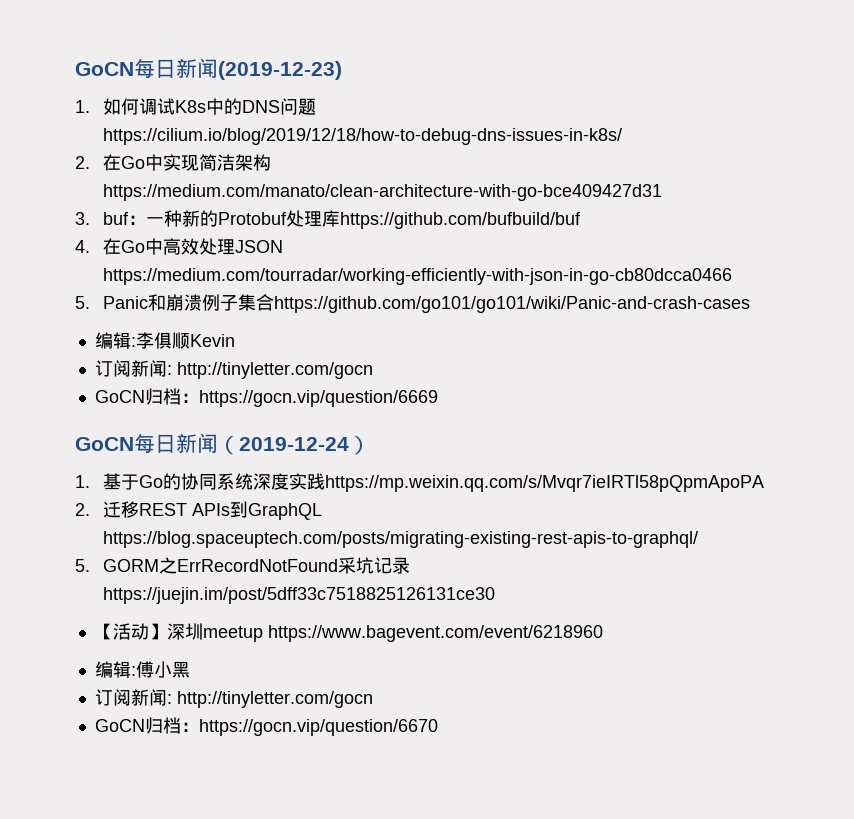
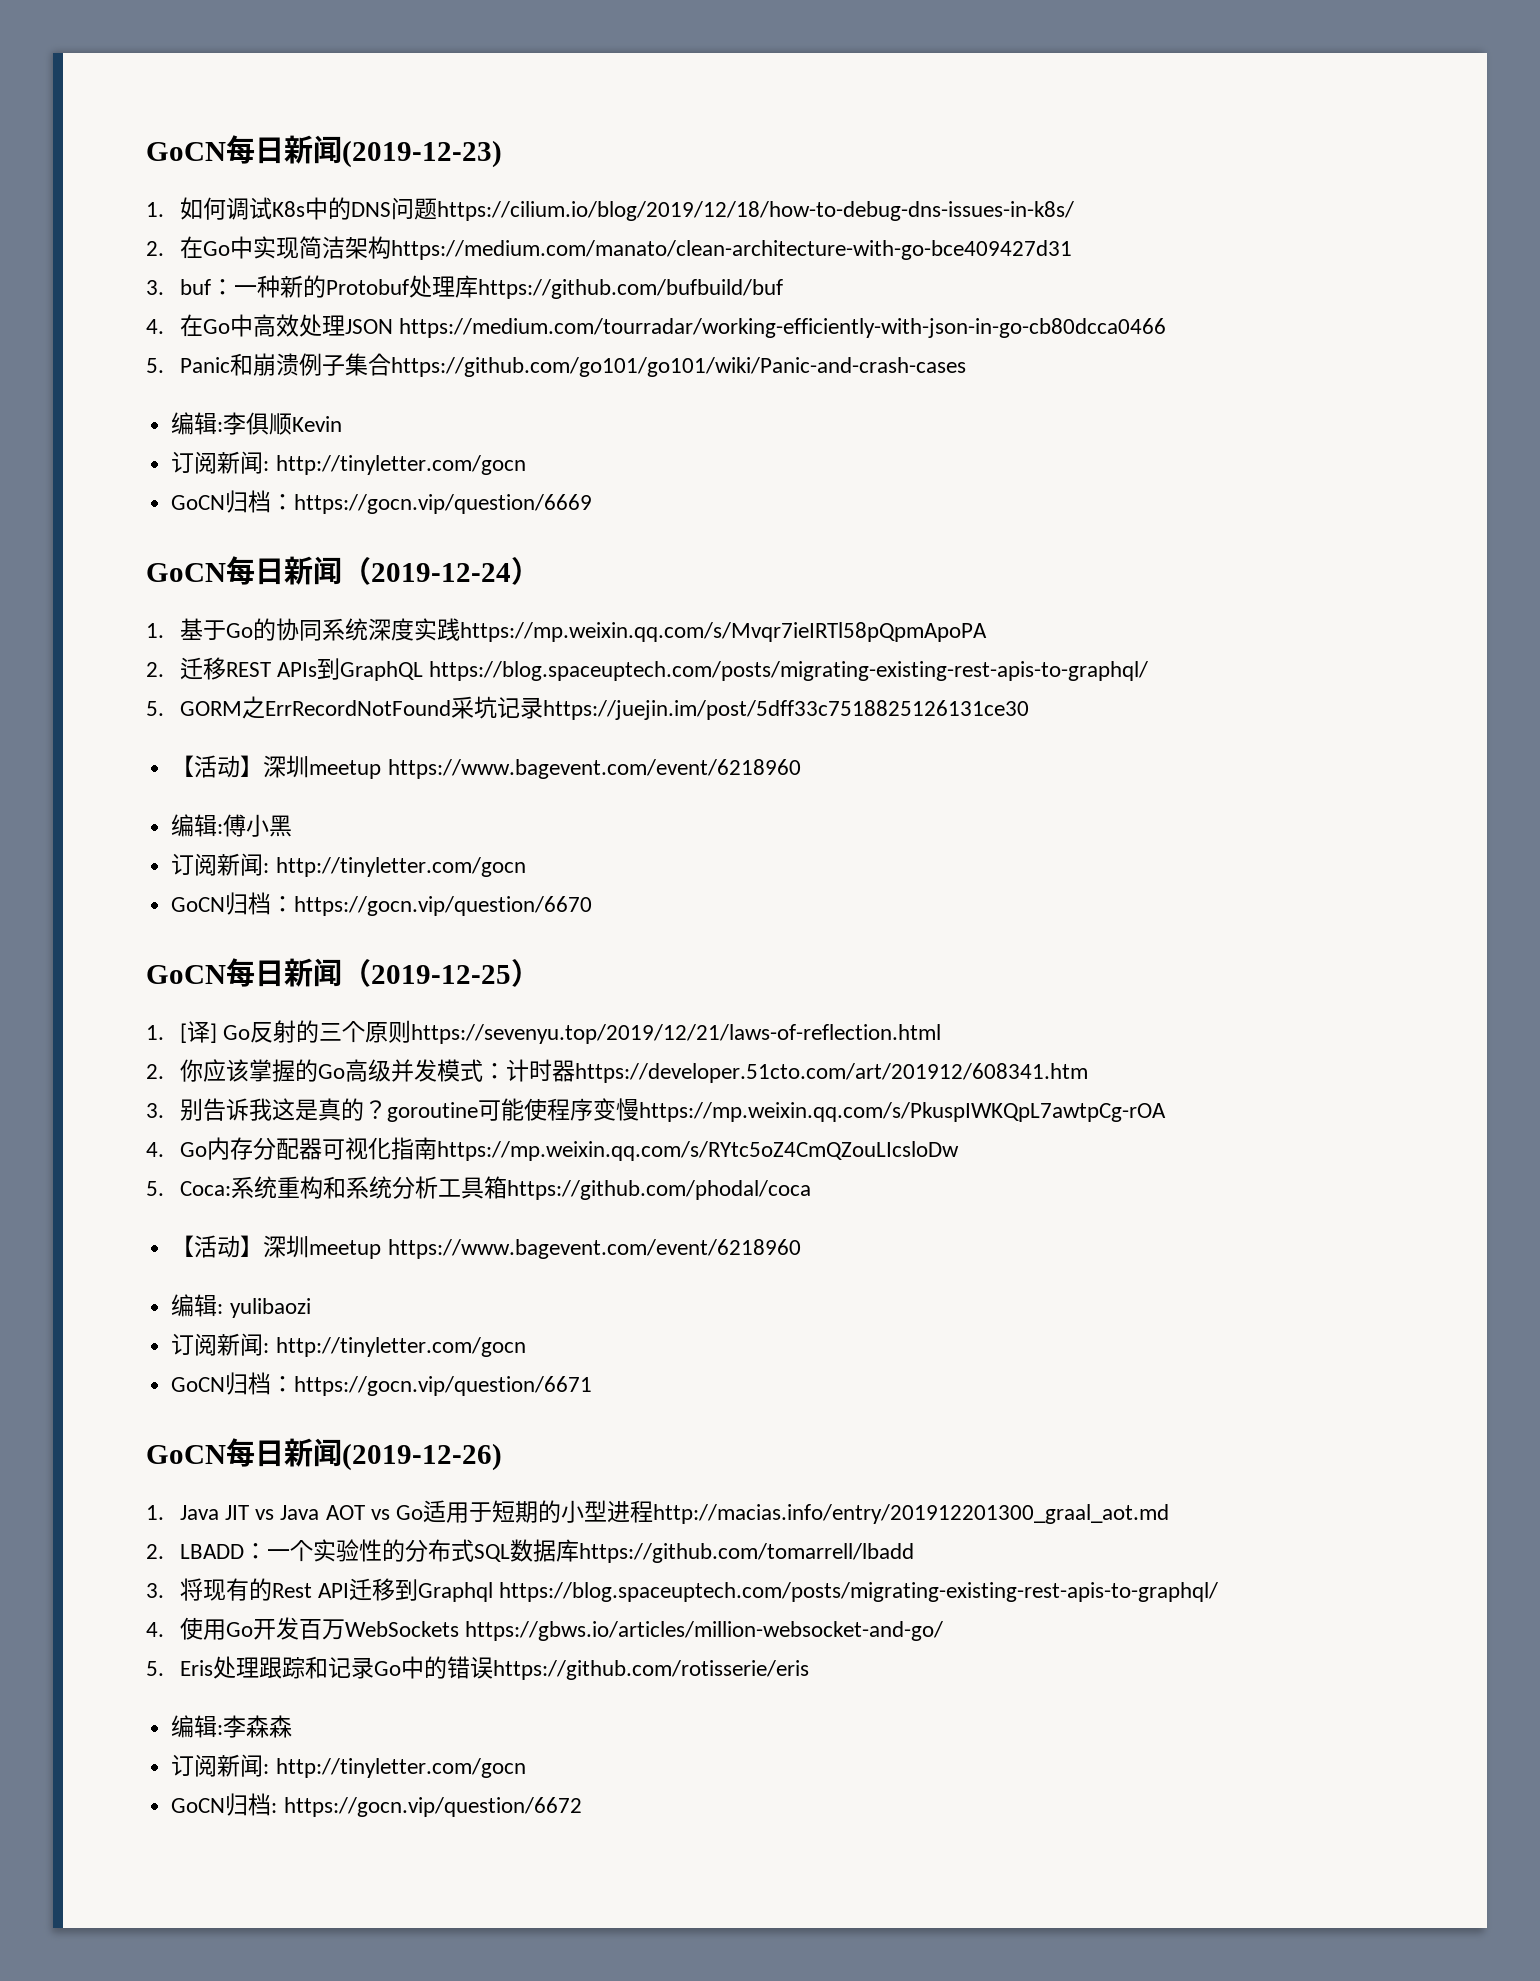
(438, 727) none -> [146,958,540,987] [146,1020,941,1044] [146,1059,1088,1083] [146,1098,1166,1122] [146,1137,959,1161] [146,1176,811,1200] [171,1235,801,1259] [171,1294,311,1318] [171,1333,526,1357] [171,1372,593,1396] [146,1438,502,1471] [146,1500,1170,1524] [146,1539,914,1563] [146,1578,1219,1602] [146,1617,943,1641] [146,1656,809,1680] [171,1715,293,1738] [171,1754,526,1778] [171,1793,582,1817] // GoCN每日新闻（2019-12-25） // 1. [译] Go反射的三个原则https://sevenyu.top/2019/12/21/laws-of-reflection.html // 2.你应该掌握的Go高级并发模式：计时器https://developer.51cto.com/art/201912/608341.htm // 3.别告诉我这是真的？goroutine可能使程序变慢https://mp.weixin.qq.com/s/PkuspIWKQpL7awtpCg-rOA // 4. Go内存分配器可视化指南https://mp.weixin.qq.com/s/RYtc5oZ4CmQZouLIcsloDw // 5. Coca:系统重构和系统分析工具箱https://github.com/phodal/coca // 【活动】深圳meetup https://www.bagevent.com/event/6218960 // 编辑: yulibaozi // 订阅新闻: http://tinyletter.com/gocn // GoCN归档：https://gocn.vip/question/6671 // GoCN每日新闻(2019-12-26) // 1. Java JIT vs Java AOT vs Go适用于短期的小型进程http://macias.info/entry/201912201300_graal_aot.md // 2. LBADD：一个实验性的分布式SQL数据库https://github.com/tomarrell/lbadd // 3.将现有的Rest API迁移到Graphql https://blog.spaceuptech.com/posts/migrating-existing-rest-apis-to-graphql/ // 4.使用Go开发百万WebSockets https://gbws.io/articles/million-websocket-and-go/ // 5. Eris处理跟踪和记录Go中的错误https://github.com/rotisserie/eris // 编辑:李森森 // 订阅新闻: http://tinyletter.com/gocn // GoCN归档: https://gocn.vip/question/6672

